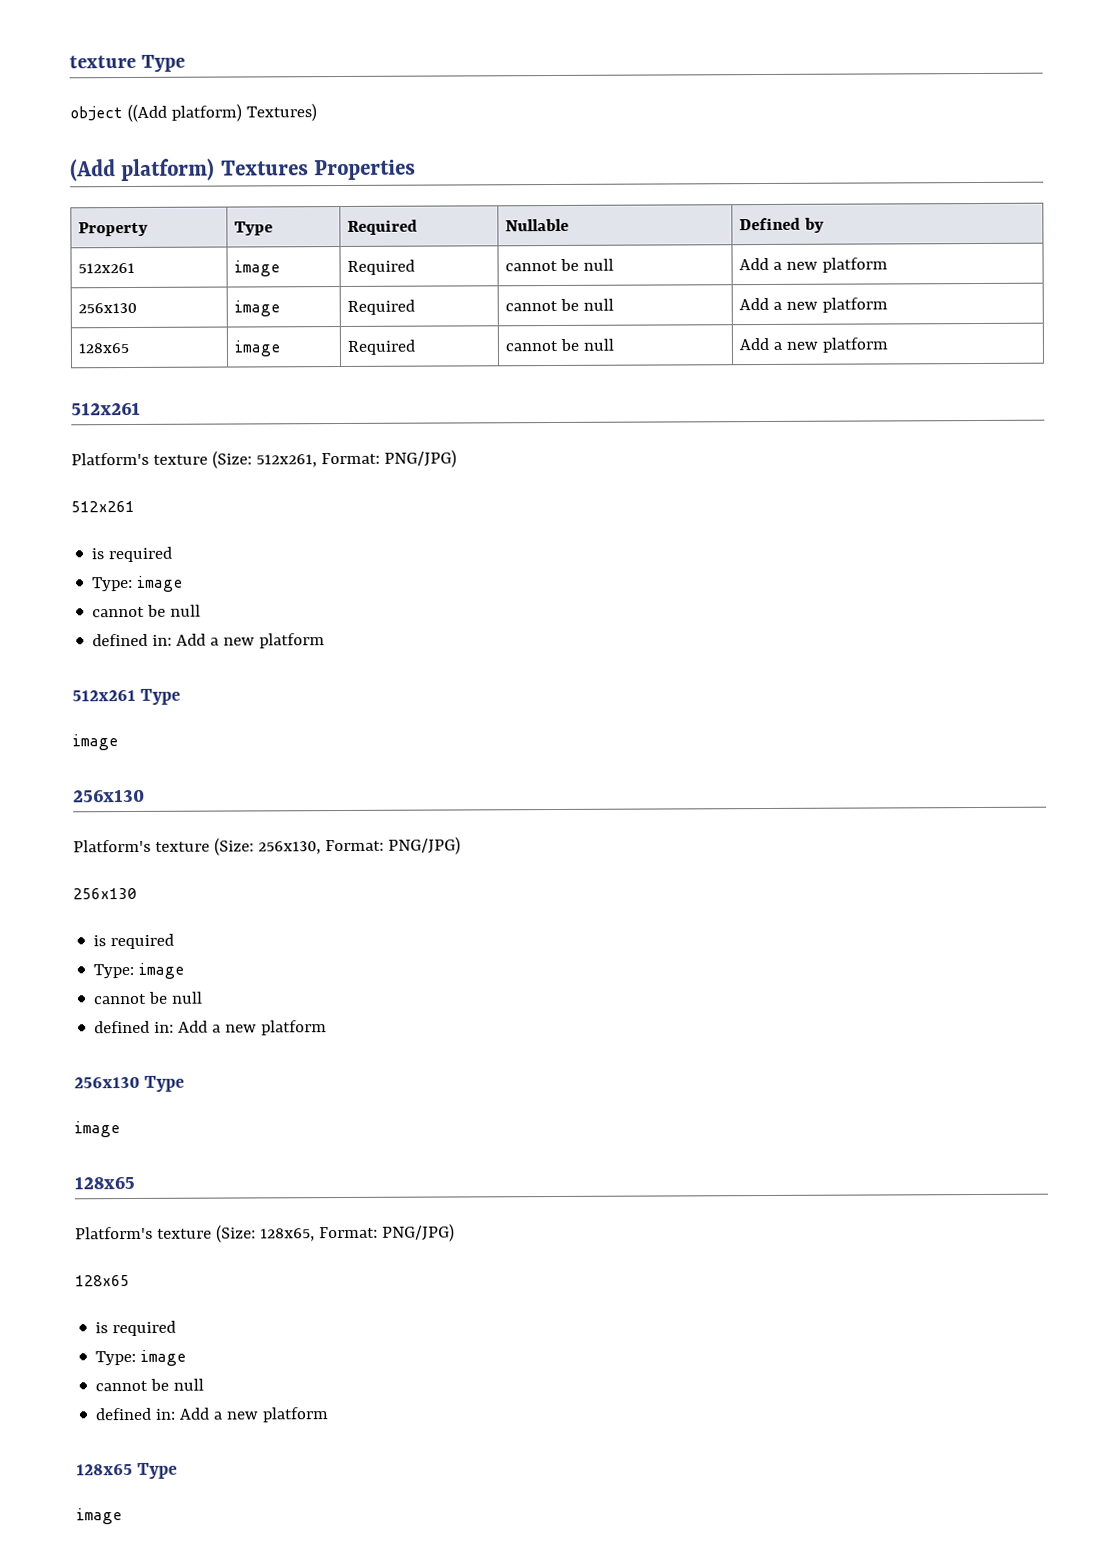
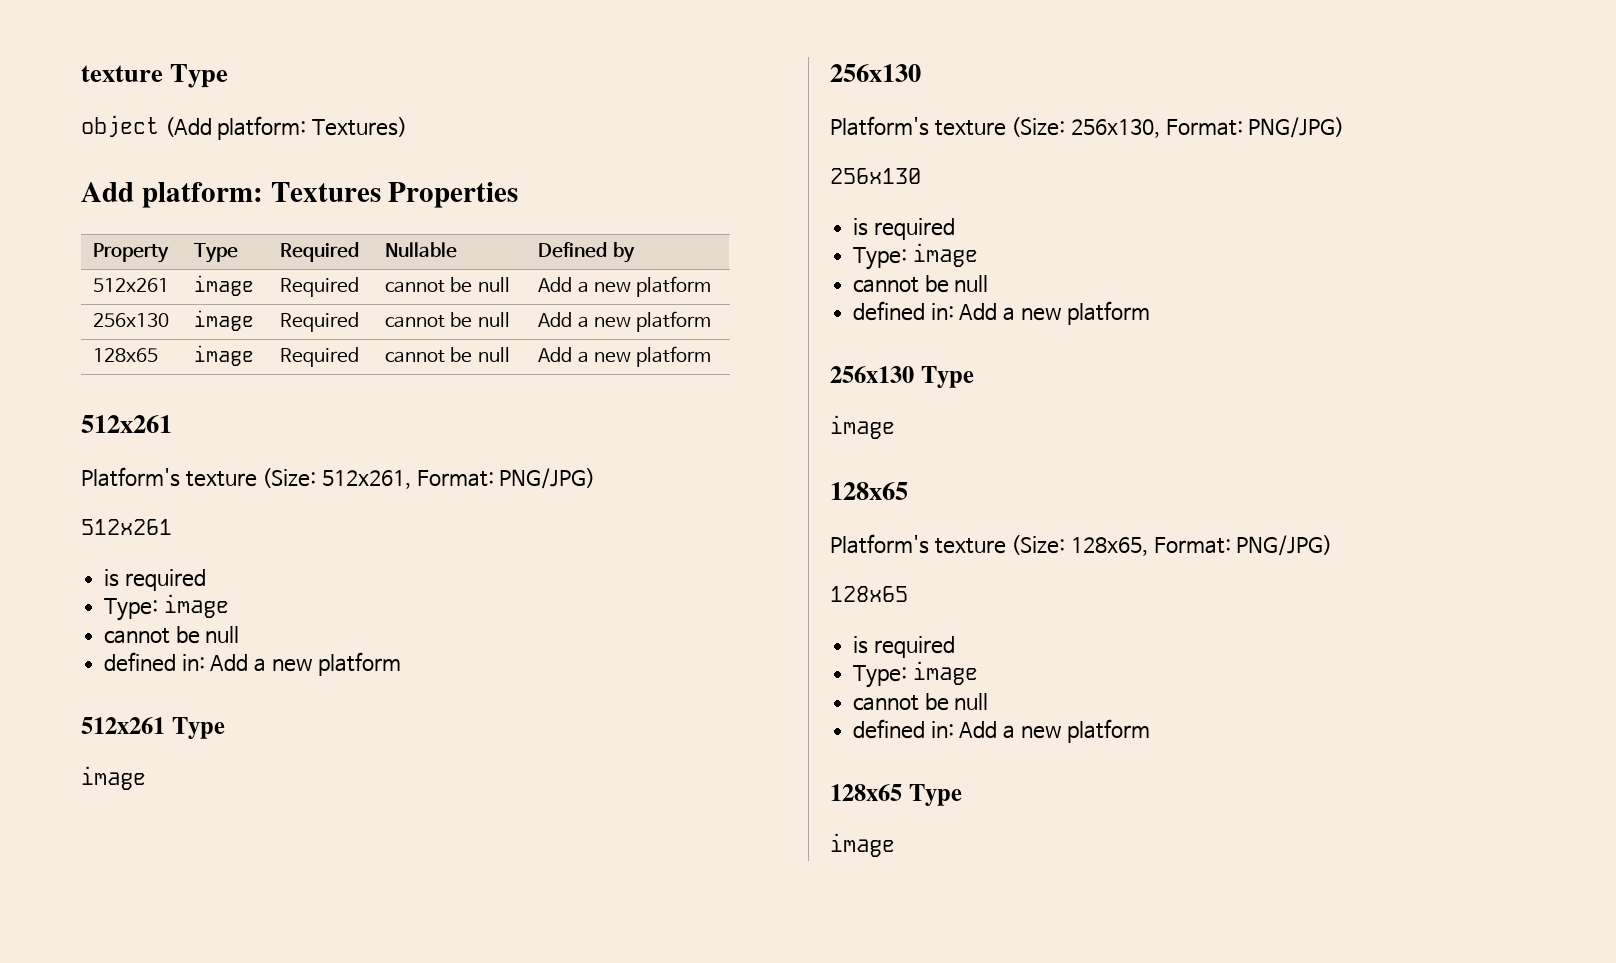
[126,103,242,123] ((Add platform) -> [164,116,307,140] (Add platform:
[70,158,216,182] (Add platform) -> [81,182,263,208] Add platform:

